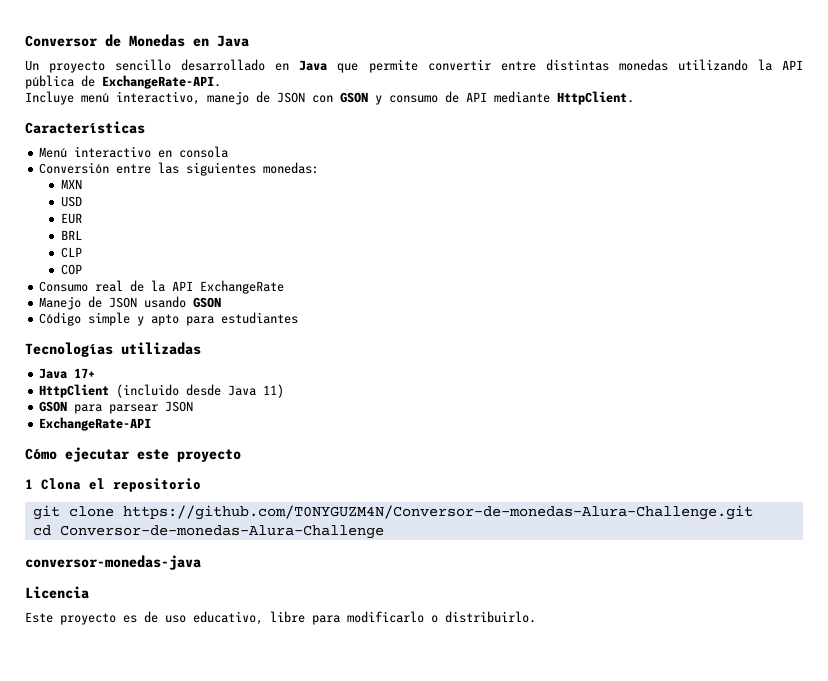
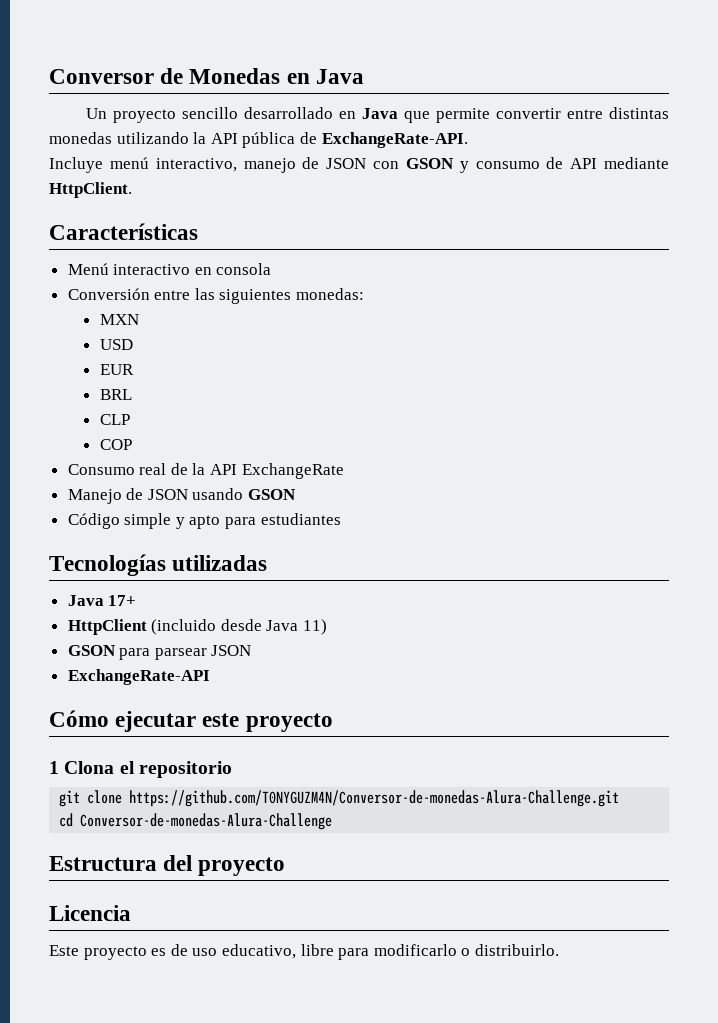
[25,555,201,570] conversor-monedas-java -> [49,855,286,876] Estructura del proyecto

